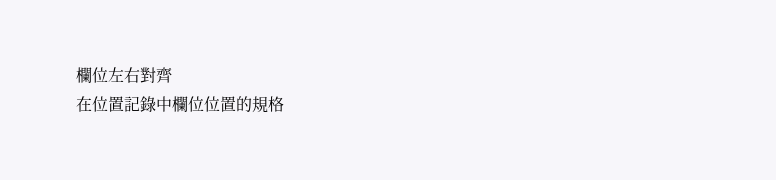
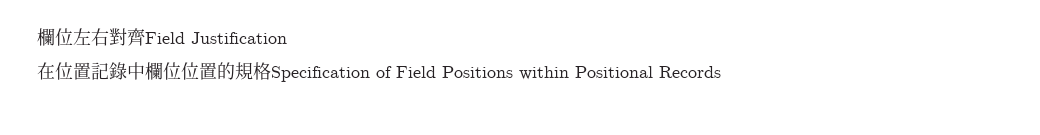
(172, 75) none -> [145,32,287,44] Field Justification
(284, 104) none -> [271,66,721,82] Specification of Field Positions within Positional Records

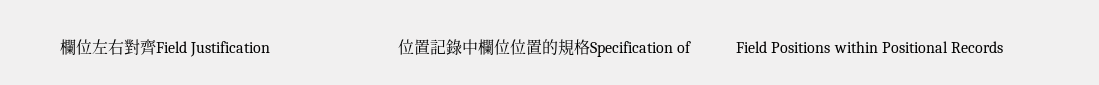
[37,62,55,80] 在 -> (271, 49) none

